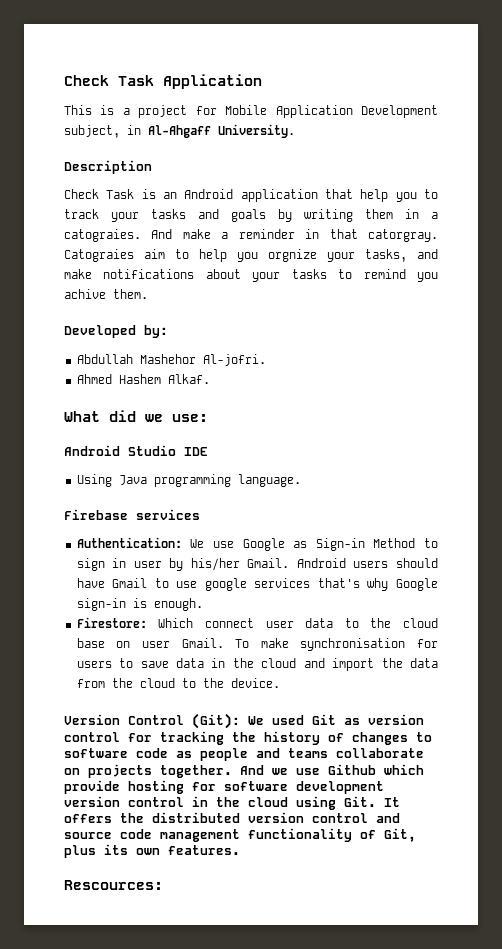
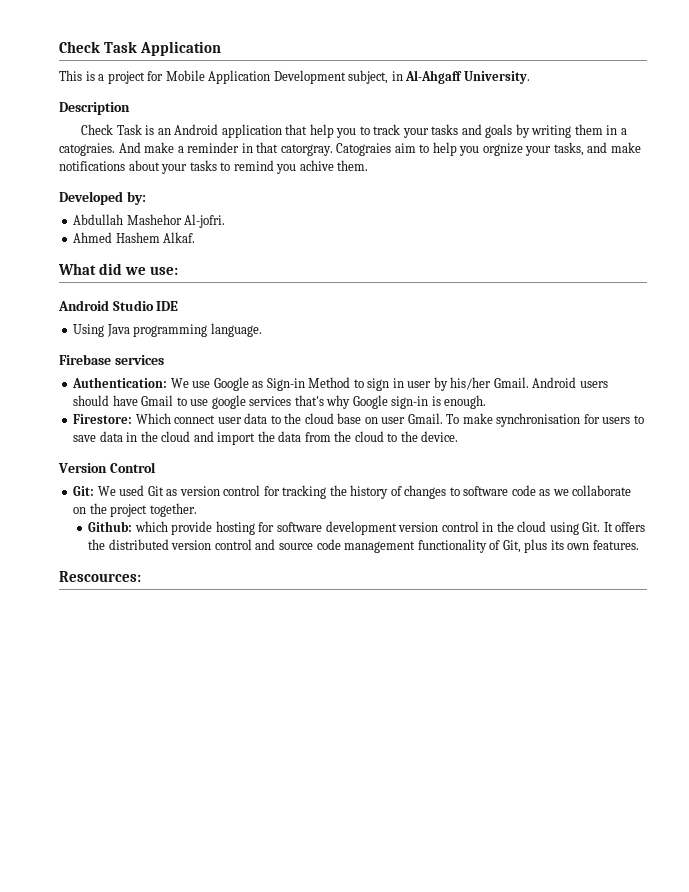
[192,713,240,729] (Git): -> [73,486,95,496] // Git:
[200,748,424,761] [64,764,376,778] people and teams collaborate on projects together. And we use Github -> [552,485,632,496] [73,503,197,517] [88,521,133,532] we collaborate on the project together. // Github:

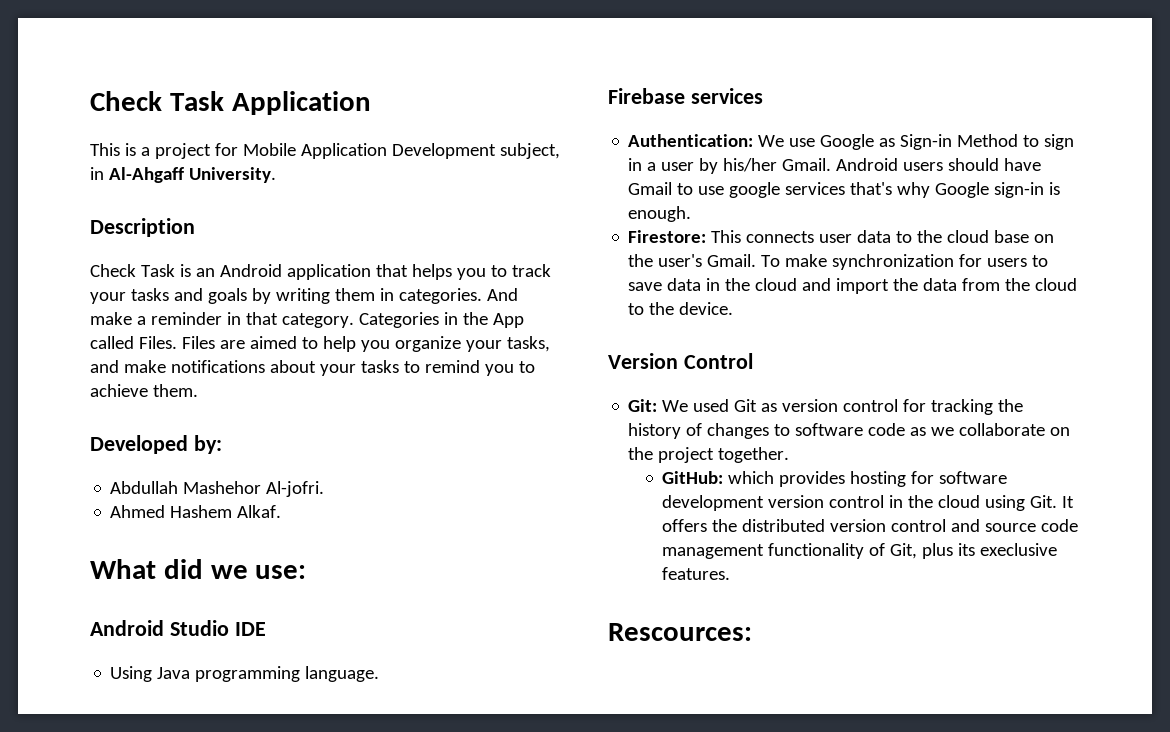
[309,124,334,138] help -> [411,264,452,280] helps
[620,128,627,135] [59,143,115,156] a catograies. -> [398,288,482,304] categories.
[280,143,416,156] catorgray. Catograies aim -> [281,312,524,328] [90,336,297,349] category. Categories in the App called Files. Files are aimed
[482,143,523,156] orgnize -> [394,336,461,352] organize
[299,160,334,171] achive -> [518,361,535,373] [90,384,148,397] to achieve
(404, 383) none -> [647,162,657,171] a
[135,413,216,424] Which connect -> [711,230,815,243] This connects
[381,417,406,424] user -> [628,254,703,267] the user's
[496,413,581,427] synchronisation -> [832,254,955,270] synchronization
[88,521,213,535] Github: which provide -> [662,471,846,487] GitHub: which provides
[567,543,590,550] own -> [980,543,1058,556] execlusive

